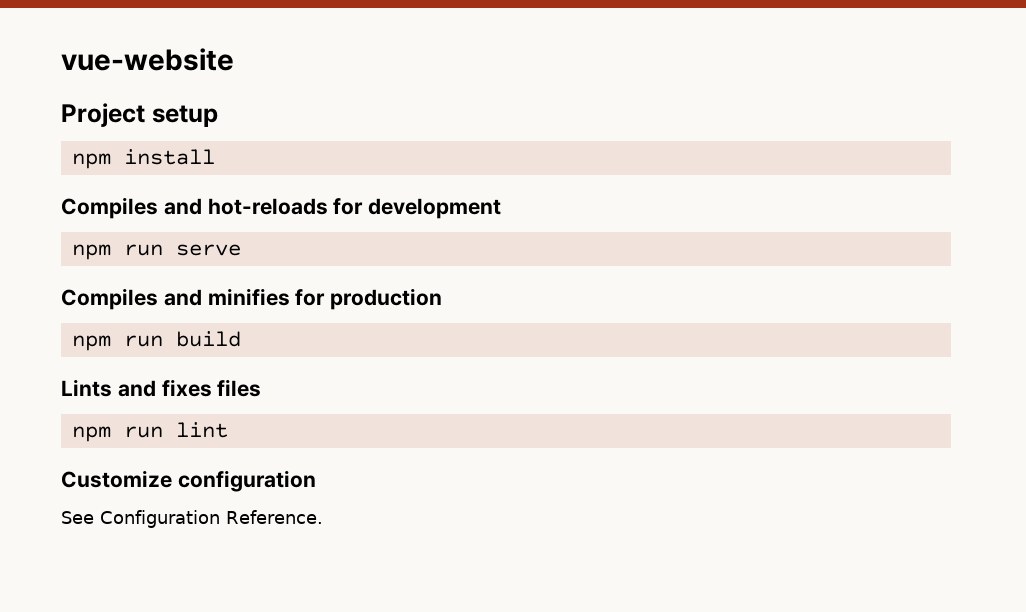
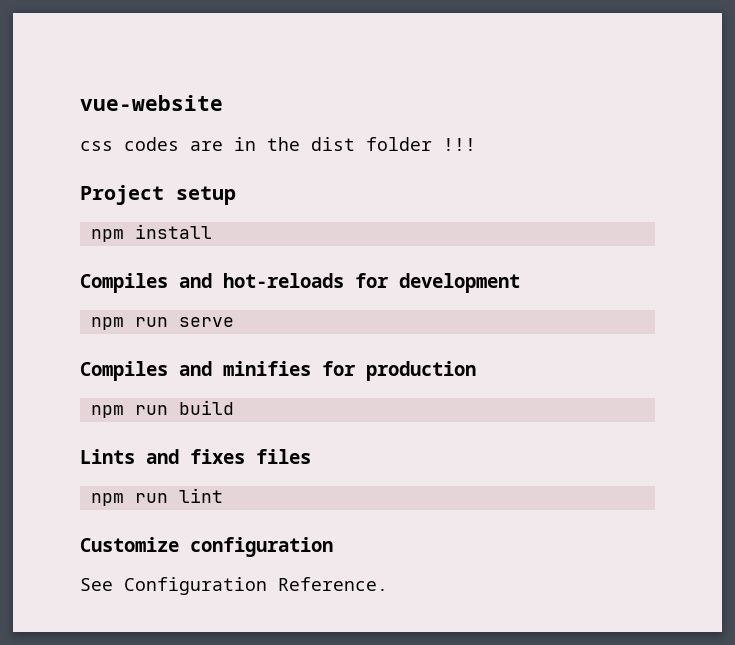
(234, 59) none -> [80,137,476,151] // css codes are in the dist folder !!!

